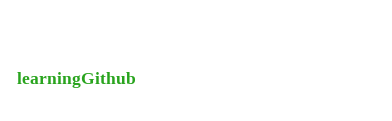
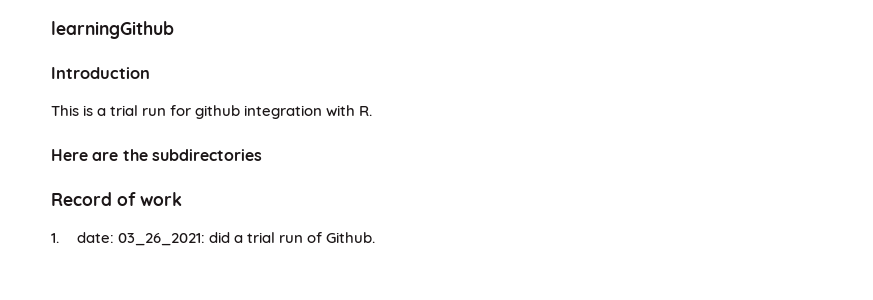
(136, 80) none -> [51,67,150,79] [51,105,373,119] [51,149,262,161] [51,192,182,206] [51,232,376,246] // Introduction // This is a trial run for github integration with R. // Here are the subdirectories // Record of work // 1. date: 03_26_2021: did a trial run of Github.

